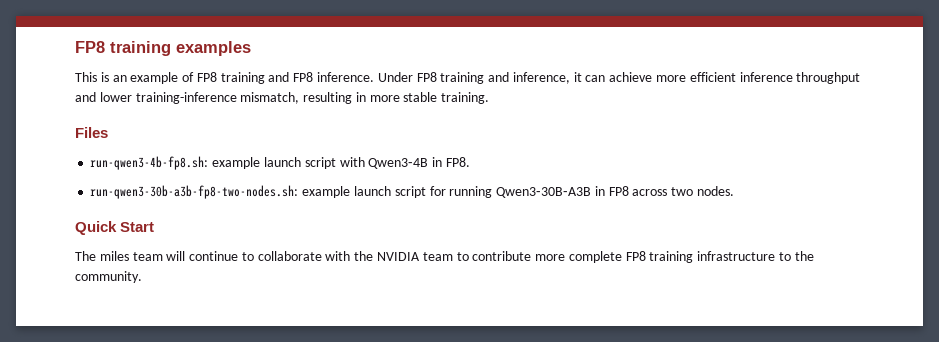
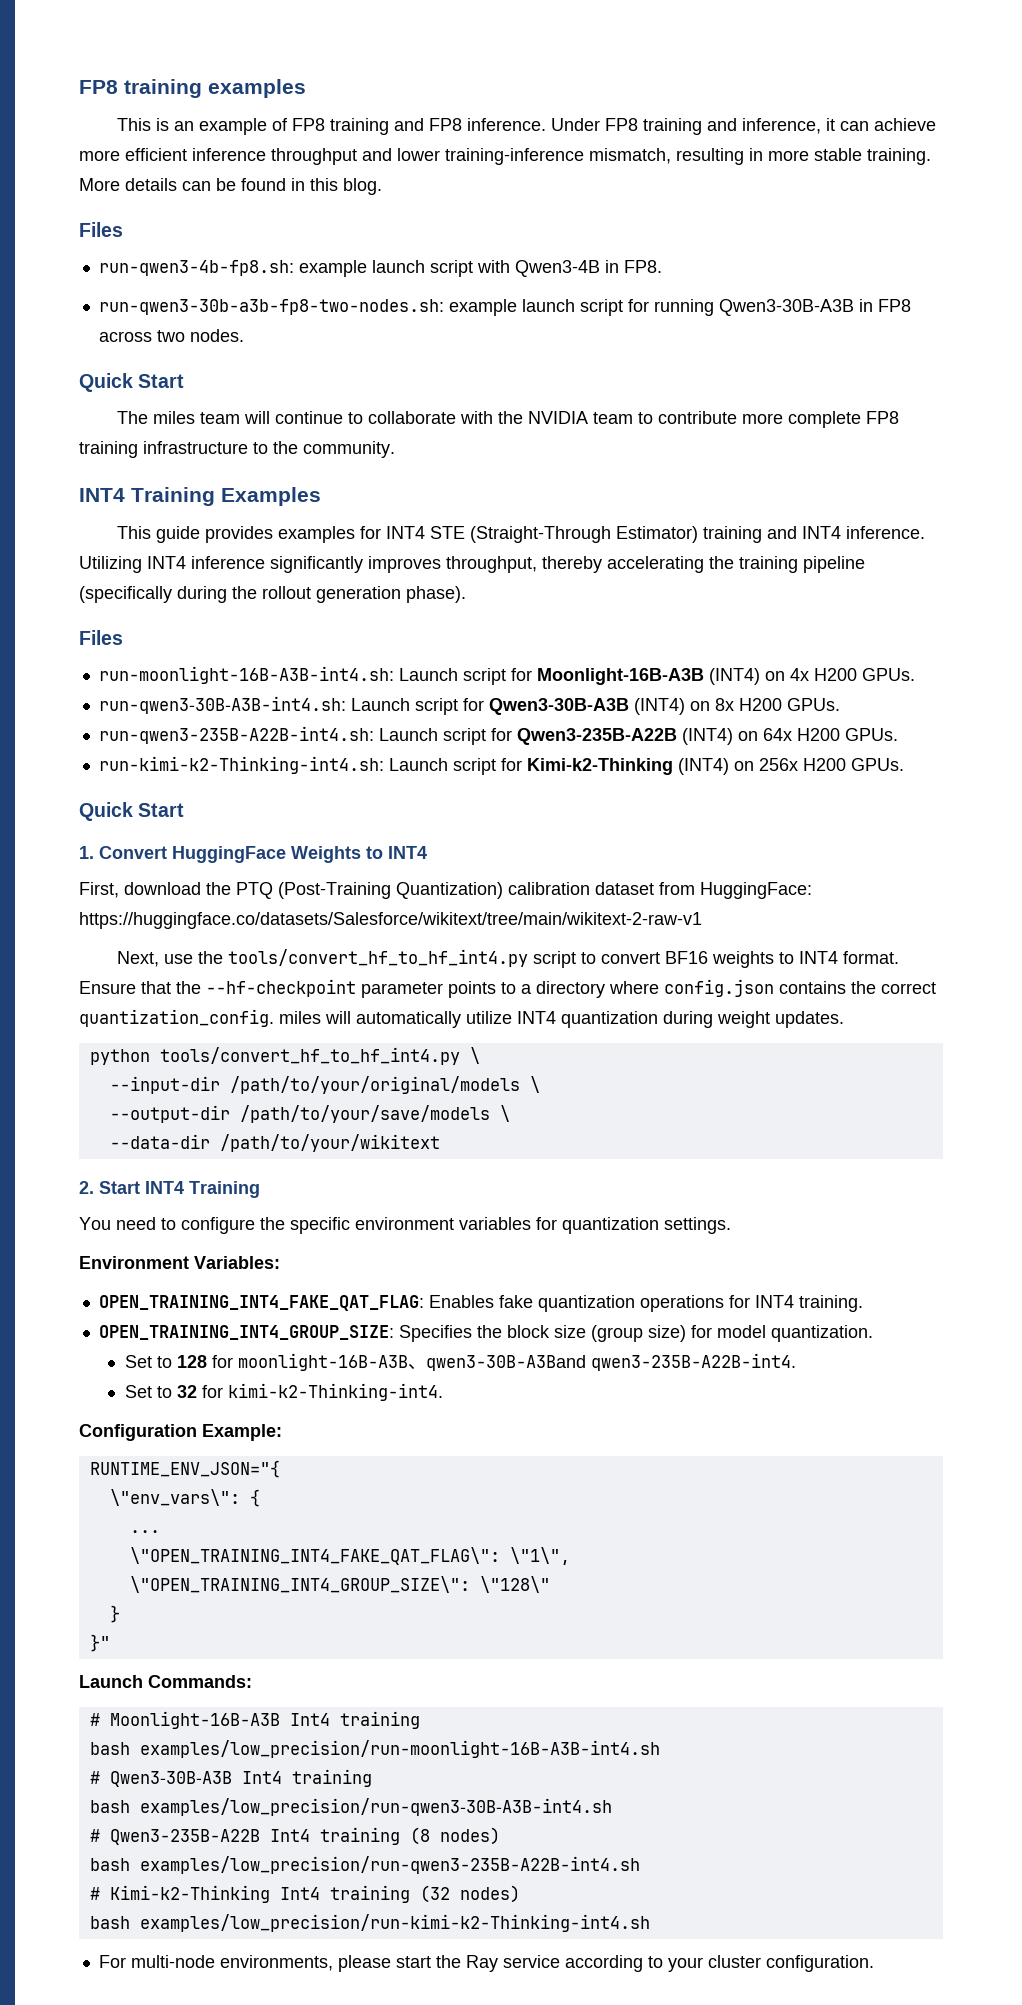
(490, 98) none -> [79,178,382,195] More details can be found in this blog.
(142, 277) none -> [79,487,321,506] [116,526,925,543] [79,556,865,573] [79,586,466,603] [79,630,123,645] [98,666,915,685] [98,696,840,715] [98,726,898,745] [98,756,904,775] [79,802,185,821] [79,846,427,863] [79,882,812,899] [79,912,702,929] [116,949,899,968] [79,979,936,998] [79,1009,844,1028] [89,1047,480,1065] [109,1076,540,1094] [109,1105,510,1123] [109,1134,440,1152] [79,1181,260,1198] [79,1217,731,1234] [79,1256,280,1269] [98,1295,863,1312] [98,1325,873,1342] [124,1353,796,1371] [124,1383,443,1401] [79,1424,282,1441] [89,1460,280,1478] [109,1489,260,1507] [129,1530,160,1533] [129,1547,570,1565] [129,1576,550,1593] [109,1605,120,1623] [89,1634,110,1652] [79,1675,252,1688] [89,1711,420,1729] [89,1740,660,1758] [89,1769,372,1787] [89,1798,612,1816] [89,1827,500,1845] [89,1856,640,1874] [89,1885,520,1903] [89,1914,650,1932] [98,1955,874,1972] // INT4 Training Examples // This guide provides examples for INT4 STE (Straight-Through Estimator) training and INT4 inference. Utilizing INT4 inference significantly improves throughput, thereby accelerating the training pipeline (specifically during the rollout generation phase). // Files // run-moonlight-16B-A3B-int4.sh: Launch script for Moonlight-16B-A3B (INT4) on 4x H200 GPUs. // run-qwen3‑30B‑A3B-int4.sh: Launch script for Qwen3‑30B‑A3B (INT4) on 8x H200 GPUs. // run-qwen3-235B-A22B-int4.sh: Launch script for Qwen3-235B-A22B (INT4) on 64x H200 GPUs. // run-kimi-k2-Thinking-int4.sh: Launch script for Kimi-k2-Thinking (INT4) on 256x H200 GPUs. // Quick Start // 1. Convert HuggingFace Weights to INT4 // First, download the PTQ (Post-Training Quantization) calibration dataset from HuggingFace: https://huggingface.co/datasets/Salesforce/wikitext/tree/main/wikitext-2-raw-v1 // Next, use the tools/convert_hf_to_hf_int4.py script to convert BF16 weights to INT4 format. Ensure that the --hf-checkpoint parameter points to a directory where config.json contains the correct quantization_config. miles will automatically utilize INT4 quantization during weight updates. // python tools/convert_hf_to_hf_int4.py \ // --input-dir /path/to/your/original/models \ // --output-dir /path/to/your/save/models \ // --data-dir /path/to/your/wikitext // 2. Start INT4 Training // You need to configure the specific environment variables for quantization settings. // Environment Variables: // OPEN_TRAINING_INT4_FAKE_QAT_FLAG: Enables fake quantization operations for INT4 training. // OPEN_TRAINING_INT4_GROUP_SIZE: Specifies the block size (group size) for model quantization. // Set to 128 for moonlight-16B-A3B、qwen3-30B-A3Band qwen3-235B-A22B-int4. // Set to 32 for kimi-k2-Thinking-int4. // Configuration Example: // RUNTIME_ENV_JSON="{ // \"env_vars\": { // ... // \"OPEN_TRAINING_INT4_FAKE_QAT_FLAG\": \"1\", // \"OPEN_TRAINING_INT4_GROUP_SIZE\": \"128\" // } // }" // Launch Commands: // # Moonlight-16B-A3B Int4 training // bash examples/low_precision/run-moonlight-16B-A3B-int4.sh // # Qwen3‑30B‑A3B Int4 training // bash examples/low_precision/run-qwen3‑30B‑A3B-int4.sh // # Qwen3-235B-A22B Int4 training (8 nodes) // bash examples/low_precision/run-qwen3-235B-A22B-int4.sh // # Kimi-k2-Thinking Int4 training (32 nodes) // bash examples/low_precision/run-kimi-k2-Thinking-int4.sh // For multi-node environments, please start the Ray service according to your cluster configuration.

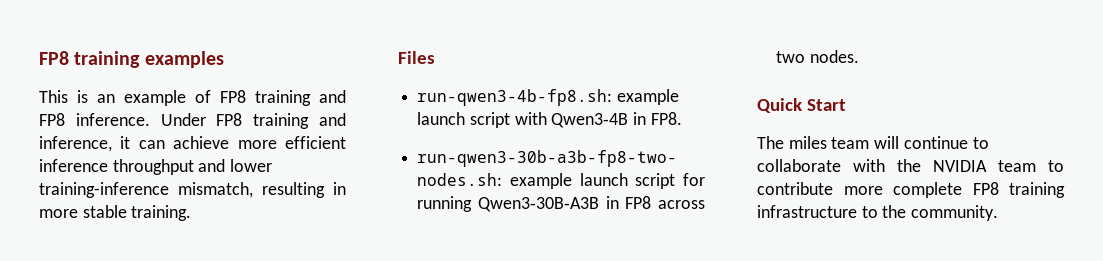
[79,178,382,195] More details can be found in this blog. -> (192, 213) none
[79,487,321,506] [116,526,925,543] [79,556,865,573] [79,586,466,603] [79,630,123,645] [98,666,915,685] [98,696,840,715] [98,726,898,745] [98,756,904,775] [79,802,185,821] [79,846,427,863] [79,882,812,899] [79,912,702,929] [116,949,899,968] [79,979,936,998] [79,1009,844,1028] [89,1047,480,1065] [109,1076,540,1094] [109,1105,510,1123] [109,1134,440,1152] [79,1181,260,1198] [79,1217,731,1234] [79,1256,280,1269] [98,1295,863,1312] [98,1325,873,1342] [124,1353,796,1371] [124,1383,443,1401] [79,1424,282,1441] [89,1460,280,1478] [109,1489,260,1507] [129,1530,160,1533] [129,1547,570,1565] [129,1576,550,1593] [109,1605,120,1623] [89,1634,110,1652] [79,1675,252,1688] [89,1711,420,1729] [89,1740,660,1758] [89,1769,372,1787] [89,1798,612,1816] [89,1827,500,1845] [89,1856,640,1874] [89,1885,520,1903] [89,1914,650,1932] [98,1955,874,1972] // INT4 Training Examples // This guide provides examples for INT4 STE (Straight-Through Estimator) training and INT4 inference. Utilizing INT4 inference significantly improves throughput, thereby accelerating the training pipeline (specifically during the rollout generation phase). // Files // run-moonlight-16B-A3B-int4.sh: Launch script for Moonlight-16B-A3B (INT4) on 4x H200 GPUs. // run-qwen3‑30B‑A3B-int4.sh: Launch script for Qwen3‑30B‑A3B (INT4) on 8x H200 GPUs. // run-qwen3-235B-A22B-int4.sh: Launch script for Qwen3-235B-A22B (INT4) on 64x H200 GPUs. // run-kimi-k2-Thinking-int4.sh: Launch script for Kimi-k2-Thinking (INT4) on 256x H200 GPUs. // Quick Start // 1. Convert HuggingFace Weights to INT4 // First, download the PTQ (Post-Training Quantization) calibration dataset from HuggingFace: https://huggingface.co/datasets/Salesforce/wikitext/tree/main/wikitext-2-raw-v1 // Next, use the tools/convert_hf_to_hf_int4.py script to convert BF16 weights to INT4 format. Ensure that the --hf-checkpoint parameter points to a directory where config.json contains the correct quantization_config. miles will automatically utilize INT4 quantization during weight updates. // python tools/convert_hf_to_hf_int4.py \ // --input-dir /path/to/your/original/models \ // --output-dir /path/to/your/save/models \ // --data-dir /path/to/your/wikitext // 2. Start INT4 Training // You need to configure the specific environment variables for quantization settings. // Environment Variables: // OPEN_TRAINING_INT4_FAKE_QAT_FLAG: Enables fake quantization operations for INT4 training. // OPEN_TRAINING_INT4_GROUP_SIZE: Specifies the block size (group size) for model quantization. // Set to 128 for moonlight-16B-A3B、qwen3-30B-A3Band qwen3-235B-A22B-int4. // Set to 32 for kimi-k2-Thinking-int4. // Configuration Example: // RUNTIME_ENV_JSON="{ // \"env_vars\": { // ... // \"OPEN_TRAINING_INT4_FAKE_QAT_FLAG\": \"1\", // \"OPEN_TRAINING_INT4_GROUP_SIZE\": \"128\" // } // }" // Launch Commands: // # Moonlight-16B-A3B Int4 training // bash examples/low_precision/run-moonlight-16B-A3B-int4.sh // # Qwen3‑30B‑A3B Int4 training // bash examples/low_precision/run-qwen3‑30B‑A3B-int4.sh // # Qwen3-235B-A22B Int4 training (8 nodes) // bash examples/low_precision/run-qwen3-235B-A22B-int4.sh // # Kimi-k2-Thinking Int4 training (32 nodes) // bash examples/low_precision/run-kimi-k2-Thinking-int4.sh // For multi-node environments, please start the Ray service according to your cluster configuration. -> (999, 213) none

